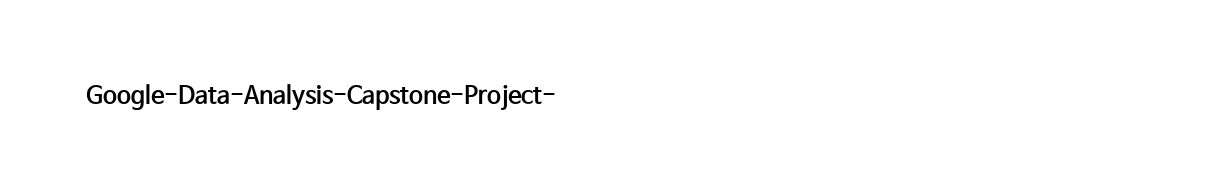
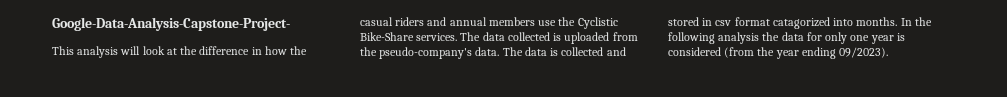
(556, 97) none -> [52,46,308,58] [360,17,618,29] [360,32,638,44] [360,47,626,59] [668,17,932,29] [668,32,905,44] [668,47,889,59] // This analysis will look at the difference in how the casual riders and annual members use the Cyclistic Bike-Share services. The data collected is uploaded from the pseudo-company's data. The data is collected and stored in csv format catagorized into months. In the following analysis the data for only one year is considered (from the year ending 09/2023).

